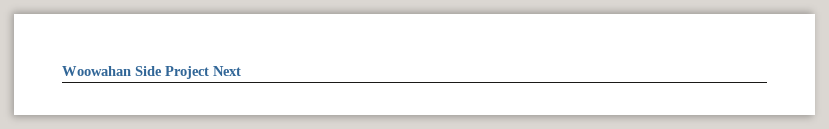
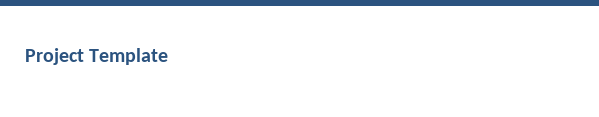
[62,66,241,79] Woowahan Side Project Next -> [25,48,169,65] Project Template

